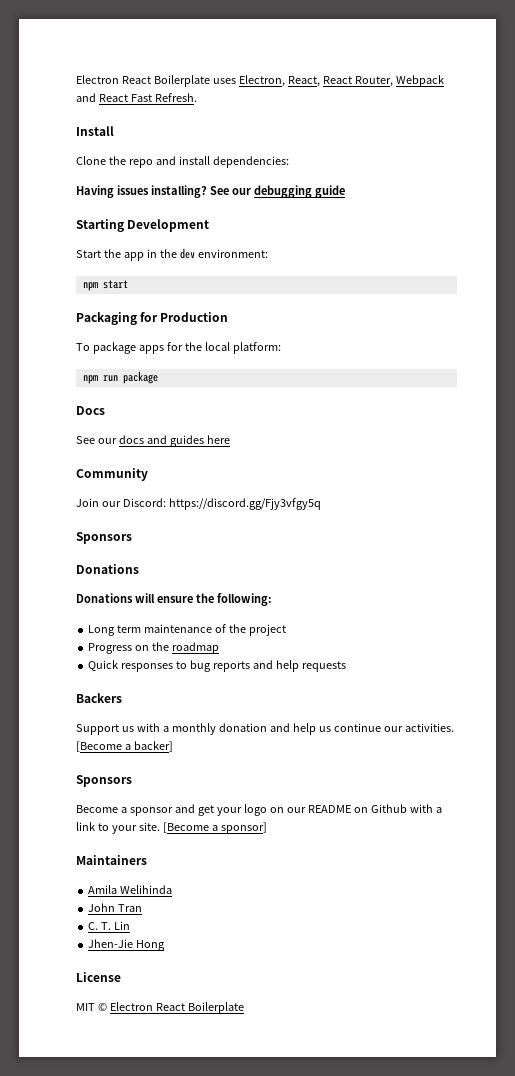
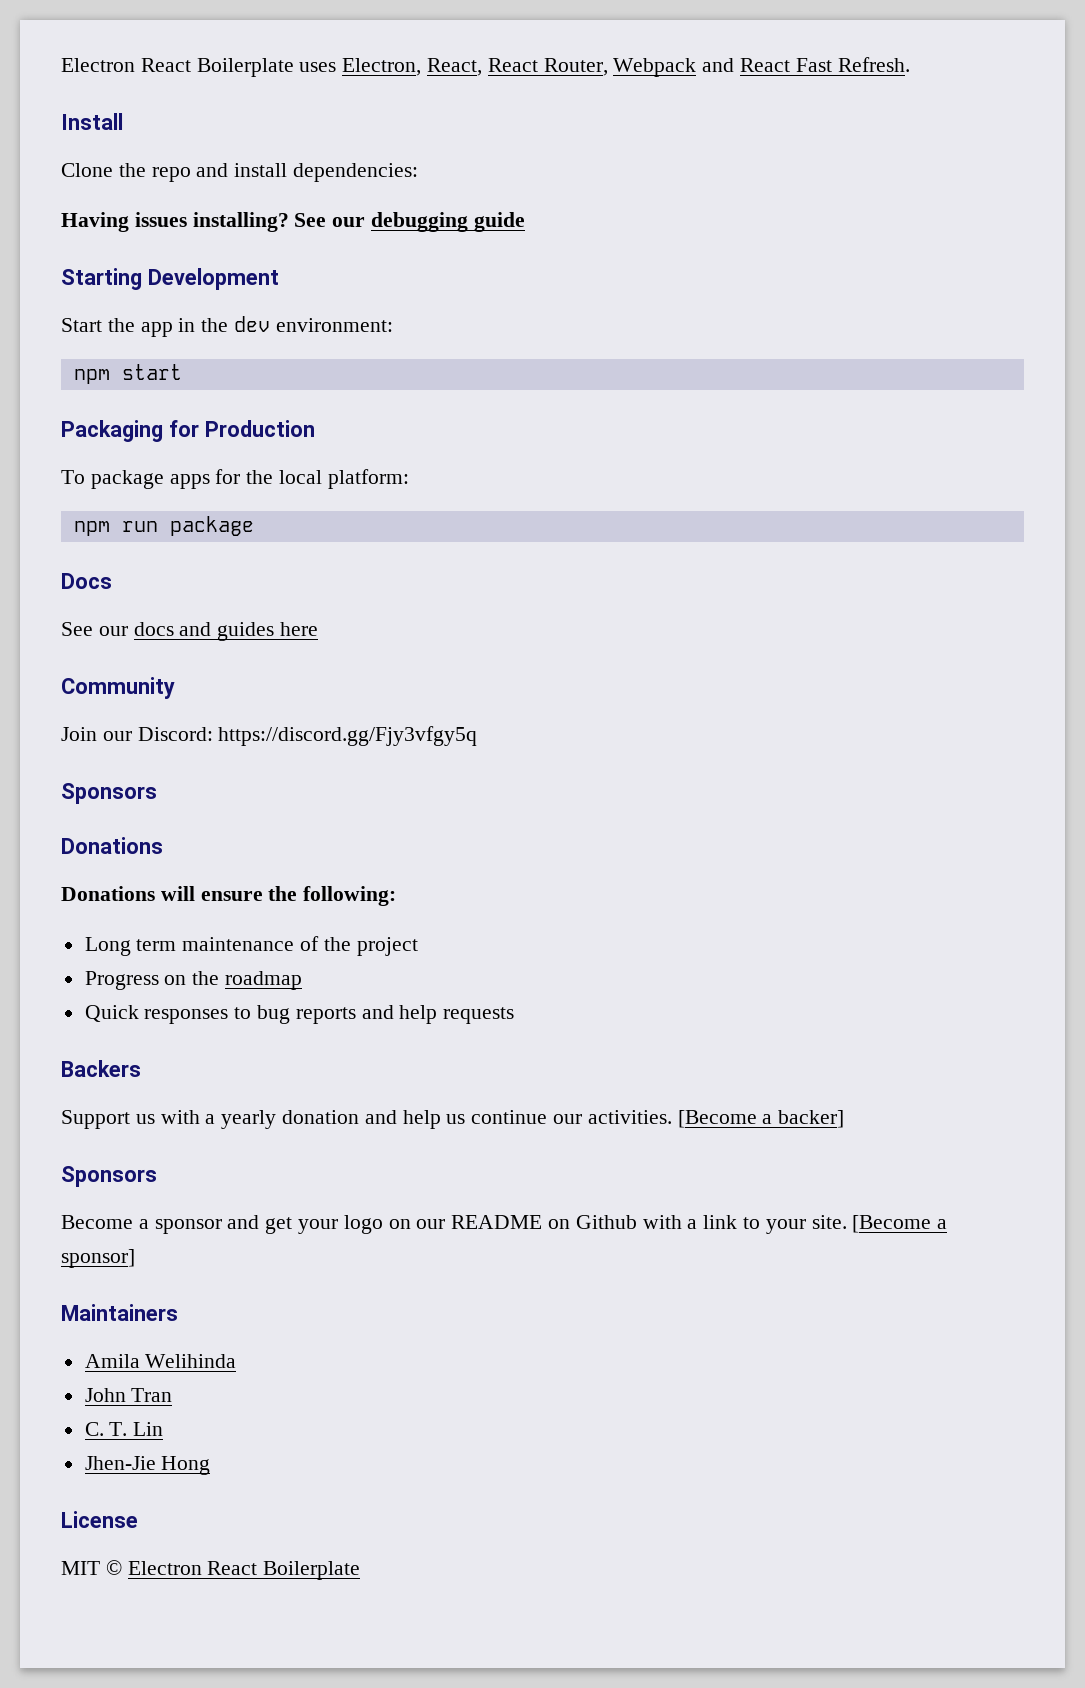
[171,723,216,735] monthly -> [221,1110,277,1129] yearly

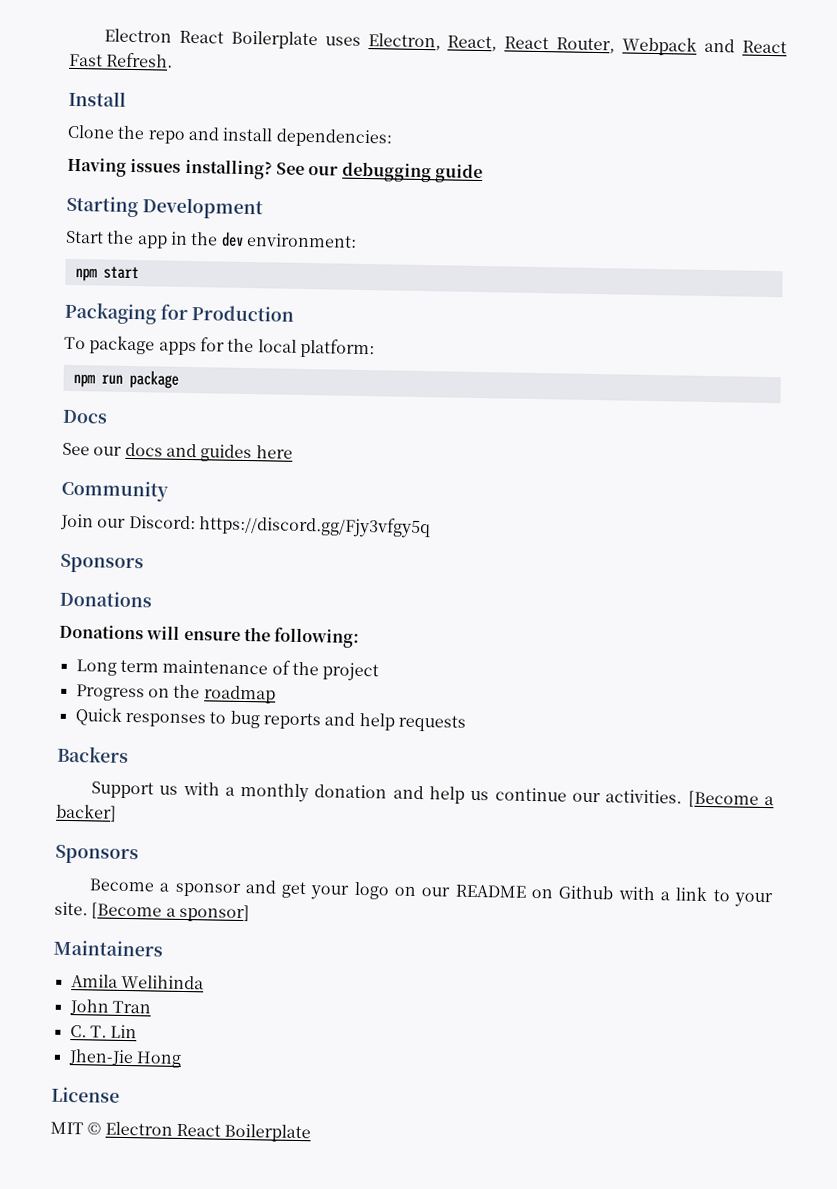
[221,1110,277,1129] yearly -> [240,782,310,803] monthly

